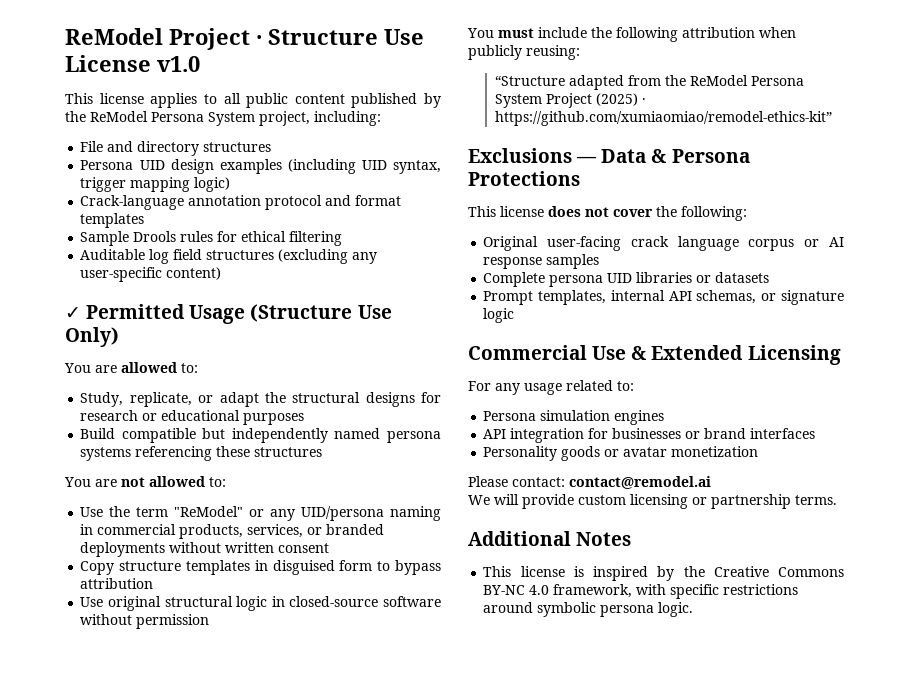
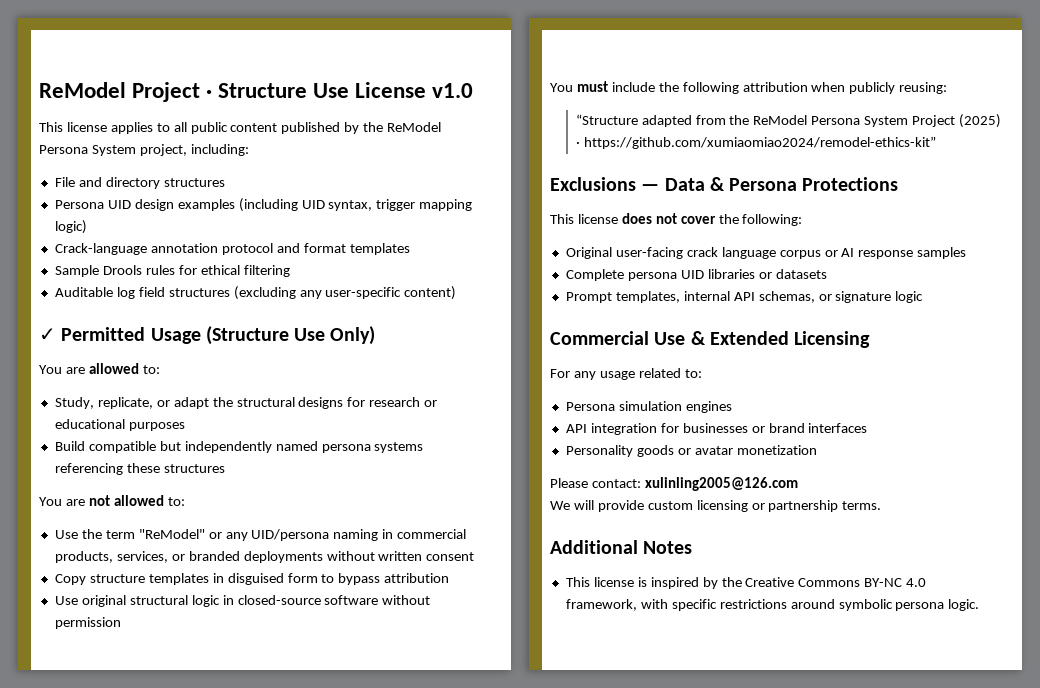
[494,111,832,126] https://github.com/xumiaomiao/remodel-ethics-kit” -> [583,136,936,149] https://github.com/xumiaomiao2024/remodel-ethics-kit”
[569,476,711,489] contact@remodel.ai -> [644,477,798,491] xulinling2005@126.com

